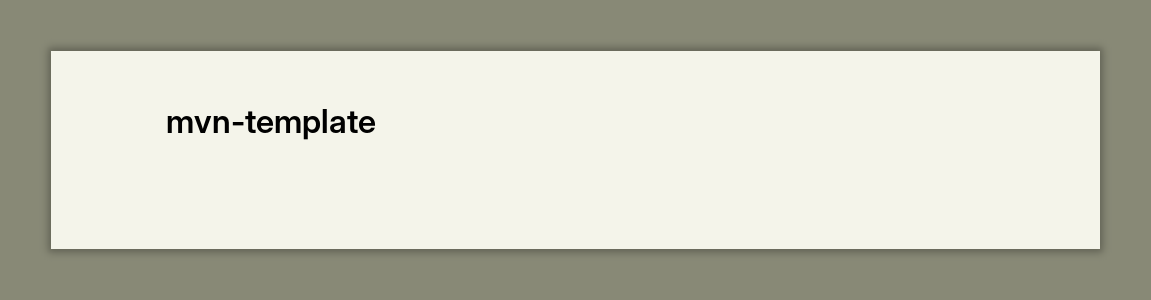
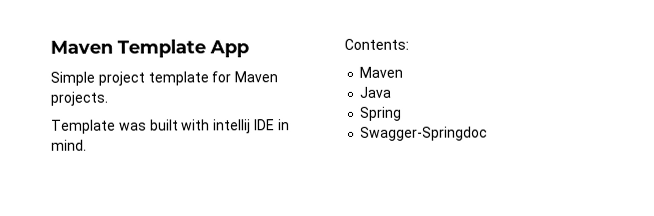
[166,109,376,140] mvn-template -> [50,39,249,58] [50,71,279,86] [50,91,108,106] [51,119,290,134] [51,139,87,151] [344,38,409,50] [359,66,404,78] [359,86,392,98] [359,106,403,121] [360,126,489,141] Maven Template App // Simple project template for Maven projects. // Template was built with intellij IDE in mind. // Contents: // Maven // Java // Spring // Swagger-Springdoc

